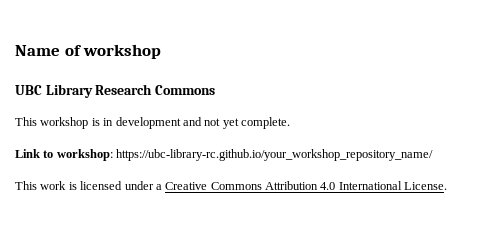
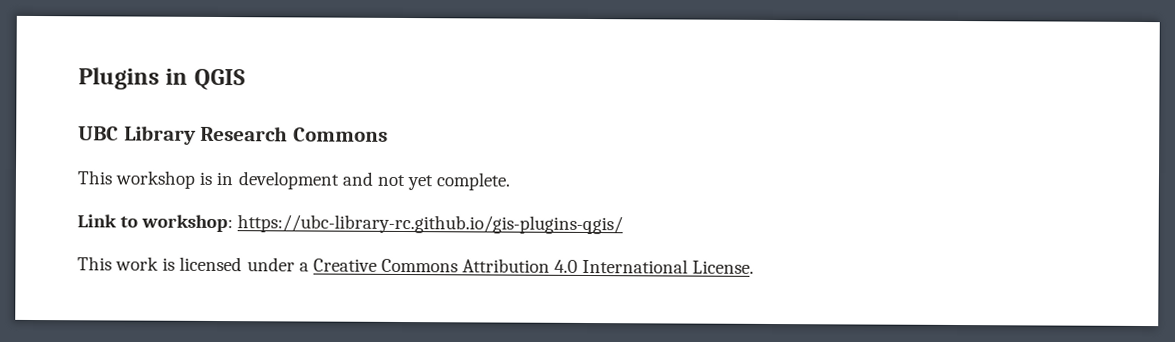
[15,44,162,59] Name of workshop -> [78,67,245,91] Plugins in QGIS
[116,149,434,161] https://ubc-library-rc.github.io/your_workshop_repository_name/ -> [237,214,624,235] https://ubc-library-rc.github.io/gis-plugins-qgis/

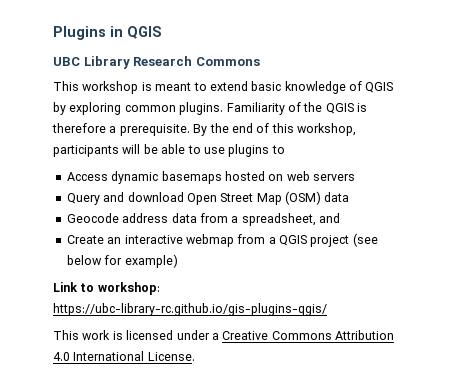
[216,171,511,191] in development and not yet complete. -> [155,81,394,94] [53,102,367,115] [52,123,356,136] [53,144,285,157] [66,171,355,184] [66,191,350,205] [66,213,340,226] [66,233,378,247] [66,254,178,268] meant to extend basic knowledge of QGIS by exploring common plugins. Familiarity of the QGIS is therefore a prerequisite. By the end of this workshop, participants will be able to use plugins to // Access dynamic basemaps hosted on web servers // Query and download Open Street Map (OSM) data // Geocode address data from a spreadsheet, and // Create an interactive webmap from a QGIS project (see below for example)

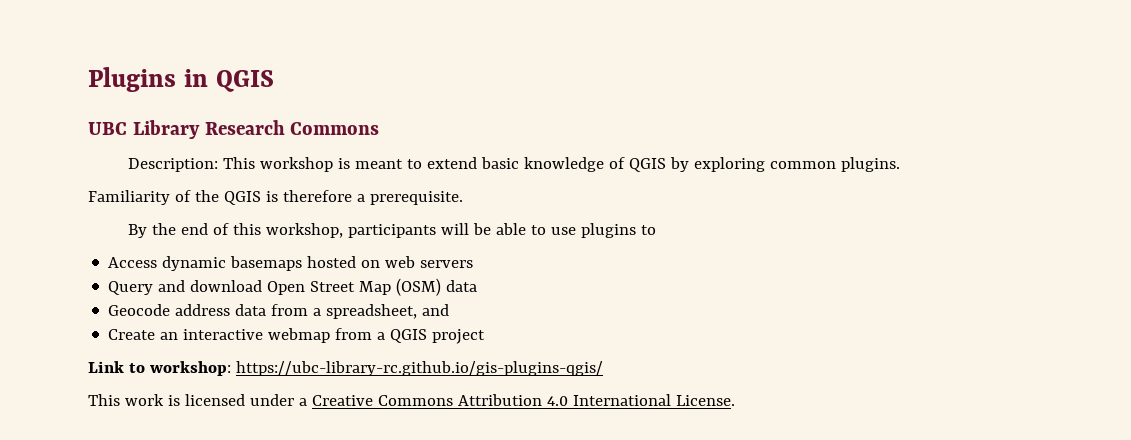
(260, 61) none -> [128,158,219,172] Description:
(224, 108) none -> (901, 164) //
(190, 130) none -> (463, 198) //
[352,233,378,247] [66,254,178,268] (see below for example) -> (486, 336) none

